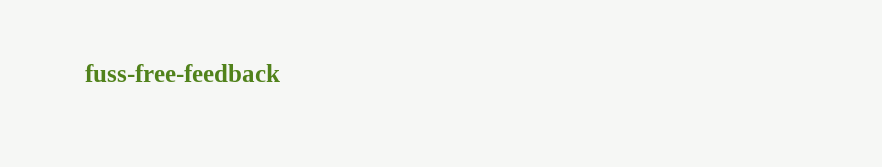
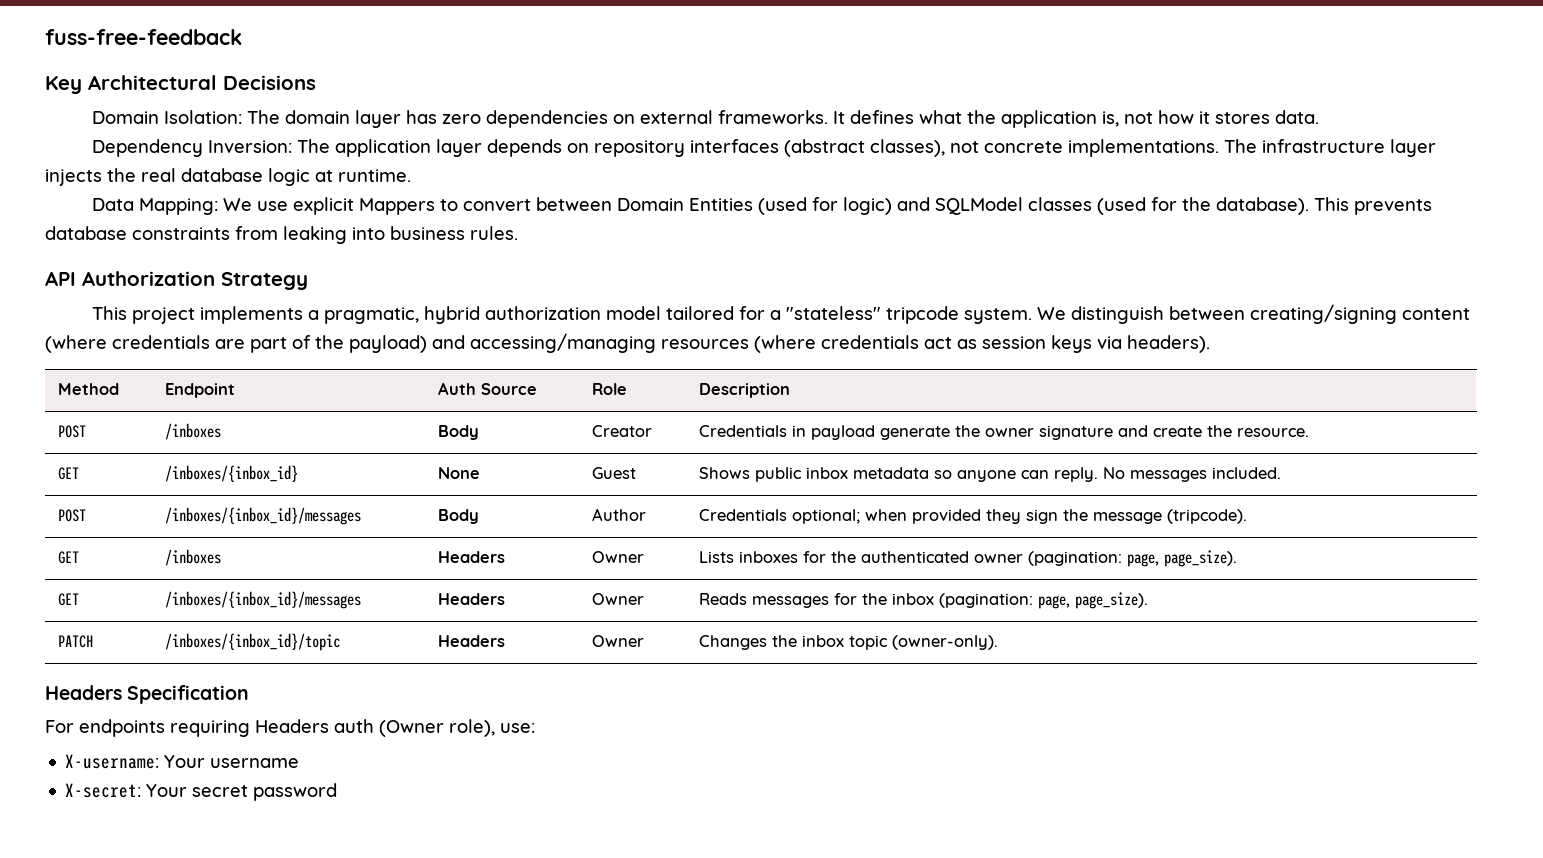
(280, 73) none -> [45,75,316,94] [92,110,1320,128] [92,139,1437,157] [45,168,411,186] [92,197,1433,215] [45,226,518,244] [45,271,308,290] [92,304,1471,324] [45,333,1210,353] [57,383,119,395] [164,383,235,398] [437,382,537,395] [591,383,627,395] [698,383,790,398] [57,425,86,438] [164,423,221,440] [437,425,479,440] [591,425,652,437] [698,425,1309,440] [57,467,79,480] [164,465,298,482] [437,467,480,479] [591,467,636,479] [698,467,1281,482] [57,509,86,522] [164,507,361,525] [437,509,479,524] [591,508,646,521] [698,509,1247,524] [57,551,79,564] [164,549,221,566] [437,551,505,563] [591,551,644,563] [698,550,1237,567] [57,593,79,606] [164,591,361,609] [437,593,505,605] [591,593,644,605] [698,592,1148,609] [57,635,93,648] [164,633,340,651] [437,635,505,647] [591,635,644,647] [698,635,998,650] [45,685,250,704] [45,719,535,737] [65,754,300,769] [65,783,338,801] // Key Architectural Decisions // Domain Isolation: The domain layer has zero dependencies on external frameworks. It defines what the application is, not how it stores data. // Dependency Inversion: The application layer depends on repository interfaces (abstract classes), not concrete implementations. The infrastructure layer injects the real database logic at runtime. // Data Mapping: We use explicit Mappers to convert between Domain Entities (used for logic) and SQLModel classes (used for the database). This prevents database constraints from leaking into business rules. // API Authorization Strategy // This project implements a pragmatic, hybrid authorization model tailored for a "stateless" tripcode system. We distinguish between creating/signing content (where credentials are part of the payload) and accessing/managing resources (where credentials act as session keys via headers). // Method | Endpoint | Auth Source | Role | Description // POST | /inboxes | Body | Creator | Credentials in payload generate the owner signature and create the resource. // GET | /inboxes/{inbox_id} | None | Guest | Shows public inbox metadata so anyone can reply. No messages included. // POST | /inboxes/{inbox_id}/messages | Body | Author | Credentials optional; when provided they sign the message (tripcode). // GET | /inboxes | Headers | Owner | Lists inboxes for the authenticated owner (pagination: page, page_size). // GET | /inboxes/{inbox_id}/messages | Headers | Owner | Reads messages for the inbox (pagination: page, page_size). // PATCH | /inboxes/{inbox_id}/topic | Headers | Owner | Changes the inbox topic (owner-only). // Headers Specification // For endpoints requiring Headers auth (Owner role), use: // X-username: Your username // X-secret: Your secret password

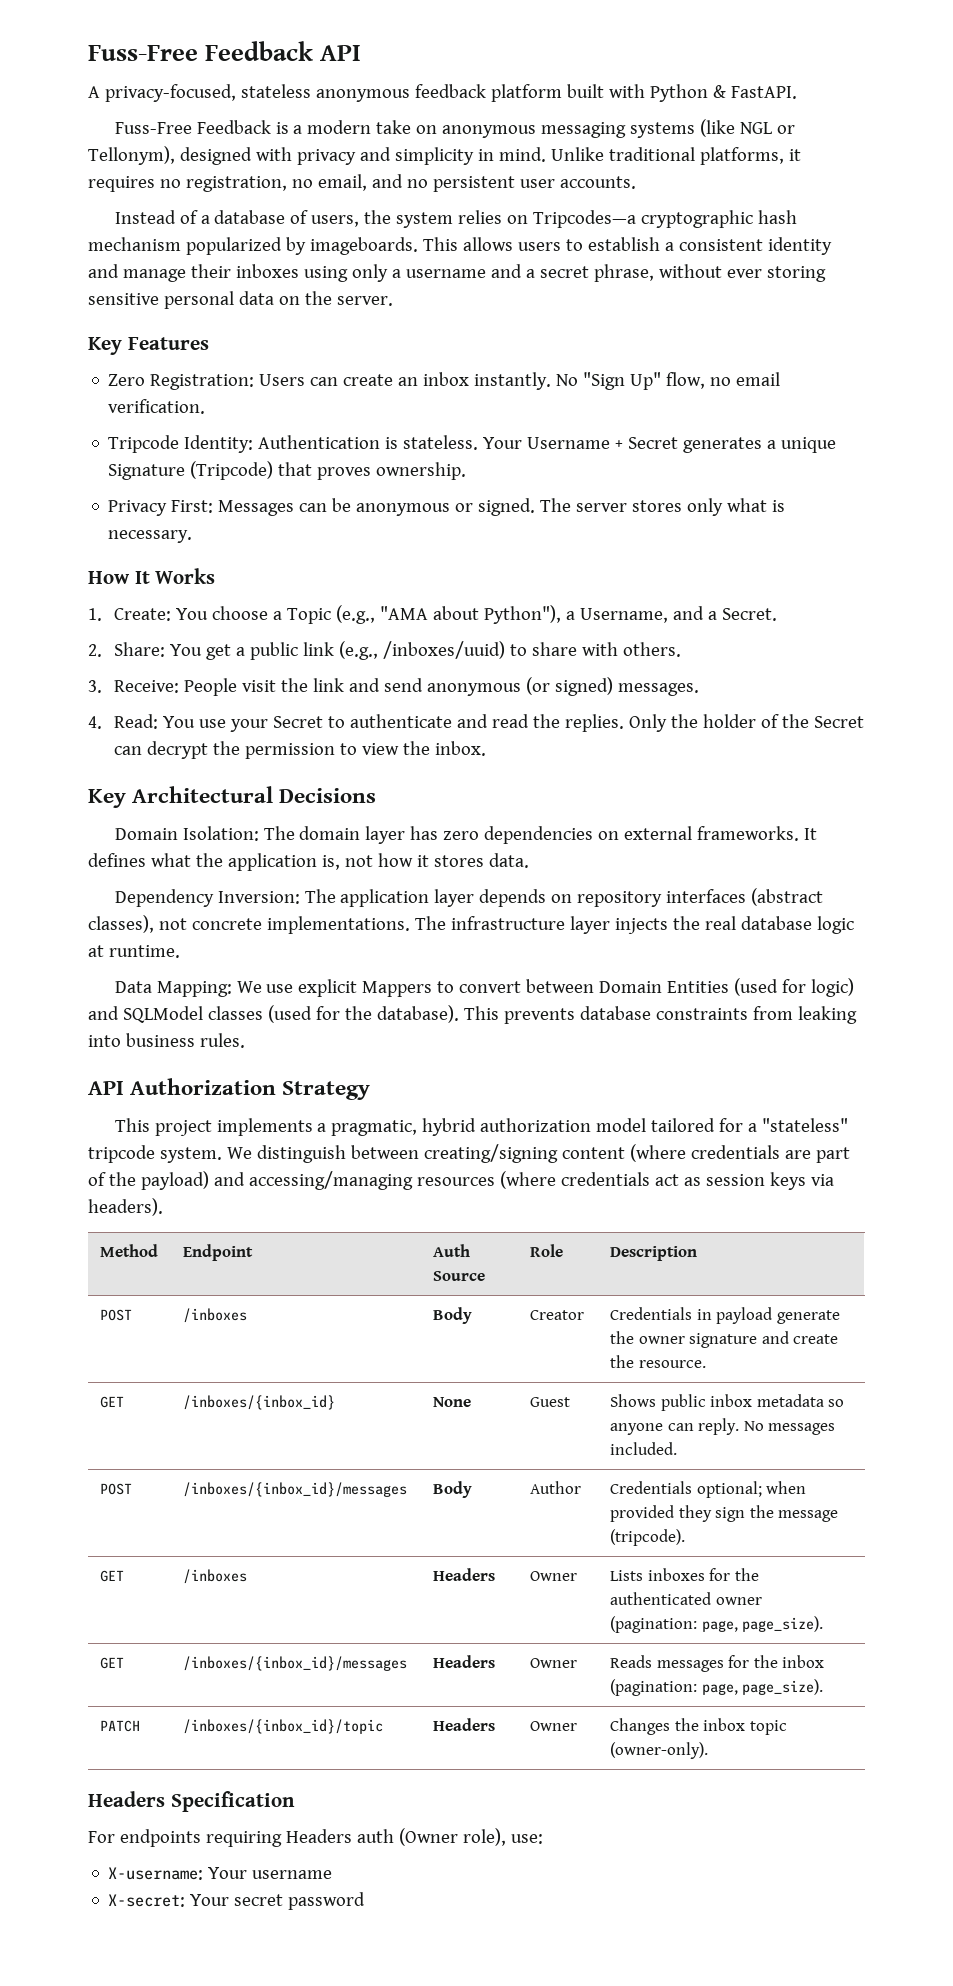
[45,29,242,45] fuss-free-feedback -> [88,41,362,61] [88,84,797,102] [114,119,796,138] [88,146,801,165] [88,174,636,192] [114,210,798,228] [88,237,832,255] [88,264,826,282] [88,291,393,309] [88,337,209,355] [108,372,781,390] [108,399,206,414] [108,435,837,453] [108,461,467,480] [108,498,786,516] [108,530,193,543] [88,568,216,584] [88,605,777,624] [88,641,681,660] [88,677,699,696] [88,714,864,732] [113,741,486,759] Fuss-Free Feedback API // A privacy-focused, stateless anonymous feedback platform built with Python & FastAPI. // Fuss-Free Feedback is a modern take on anonymous messaging systems (like NGL or Tellonym), designed with privacy and simplicity in mind. Unlike traditional platforms, it requires no registration, no email, and no persistent user accounts. // Instead of a database of users, the system relies on Tripcodes—a cryptographic hash mechanism popularized by imageboards. This allows users to establish a consistent identity and manage their inboxes using only a username and a secret phrase, without ever storing sensitive personal data on the server. // Key Features // Zero Registration: Users can create an inbox instantly. No "Sign Up" flow, no email verification. // Tripcode Identity: Authentication is stateless. Your Username + Secret generates a unique Signature (Tripcode) that proves ownership. // Privacy First: Messages can be anonymous or signed. The server stores only what is necessary. // How It Works // 1. Create: You choose a Topic (e.g., "AMA about Python"), a Username, and a Secret. // 2. Share: You get a public link (e.g., /inboxes/uuid) to share with others. // 3. Receive: People visit the link and send anonymous (or signed) messages. // 4. Read: You use your Secret to authenticate and read the replies. Only the holder of the Secret can decrypt the permission to view the inbox.

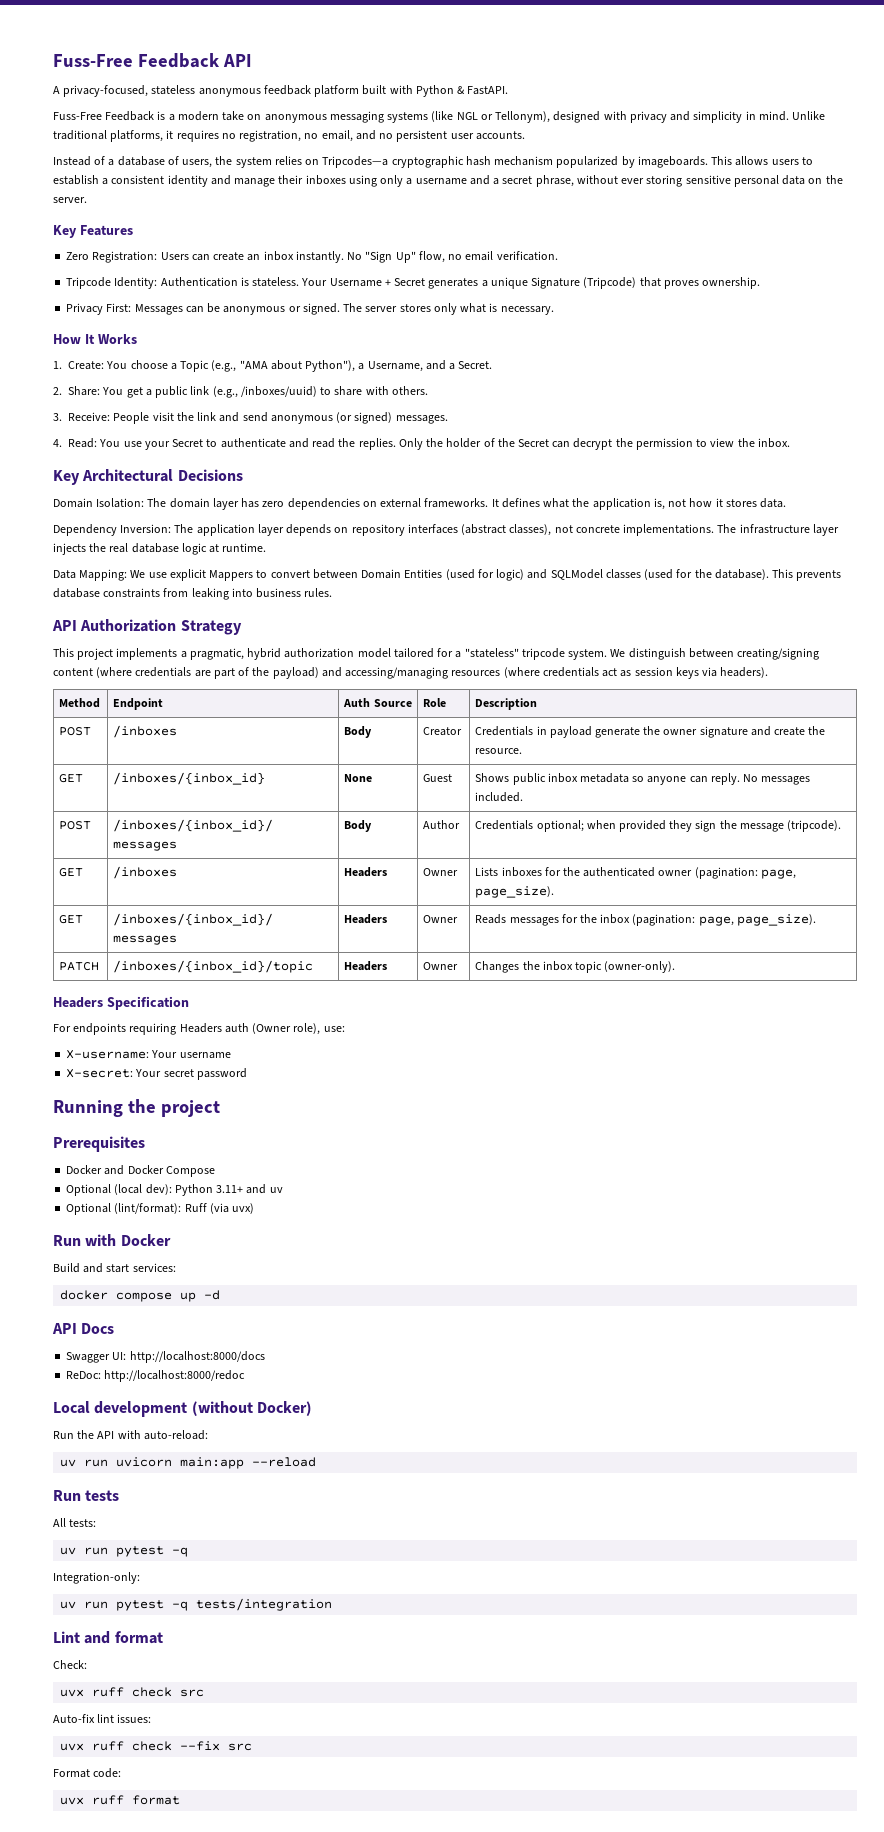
(366, 1901) none -> [53,1099,220,1117] [53,1136,145,1152] [66,1165,215,1177] [66,1184,283,1196] [66,1203,255,1215] [53,1234,171,1246] [53,1263,176,1273] [60,1290,221,1302] [52,1323,115,1334] [66,1351,265,1363] [66,1370,246,1382] [53,1401,312,1417] [53,1430,208,1440] [60,1457,317,1469] [53,1490,120,1501] [53,1518,97,1527] [60,1546,189,1557] [53,1572,140,1584] [60,1598,333,1611] [53,1631,163,1644] [53,1660,87,1669] [60,1687,205,1697] [53,1714,152,1723] [60,1741,253,1751] [53,1768,122,1778] [60,1795,181,1805] // Running the project // Prerequisites // Docker and Docker Compose // Optional (local dev): Python 3.11+ and uv // Optional (lint/format): Ruff (via uvx) // Run with Docker // Build and start services: // docker compose up -d // API Docs // Swagger UI: http://localhost:8000/docs // ReDoc: http://localhost:8000/redoc // Local development (without Docker) // Run the API with auto-reload: // uv run uvicorn main:app --reload // Run tests // All tests: // uv run pytest -q // Integration-only: // uv run pytest -q tests/integration // Lint and format // Check: // uvx ruff check src // Auto-fix lint issues: // uvx ruff check --fix src // Format code: // uvx ruff format

